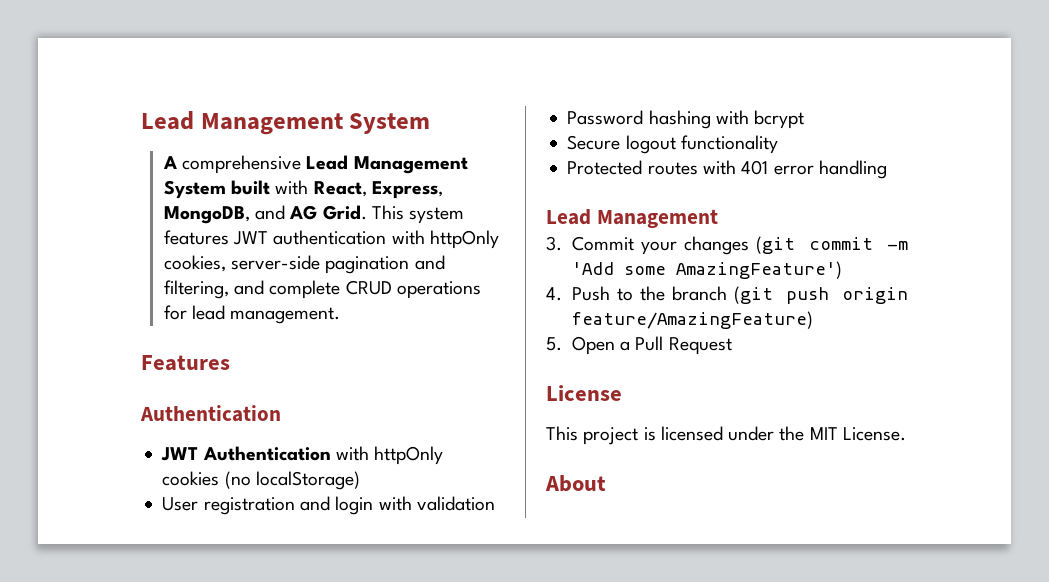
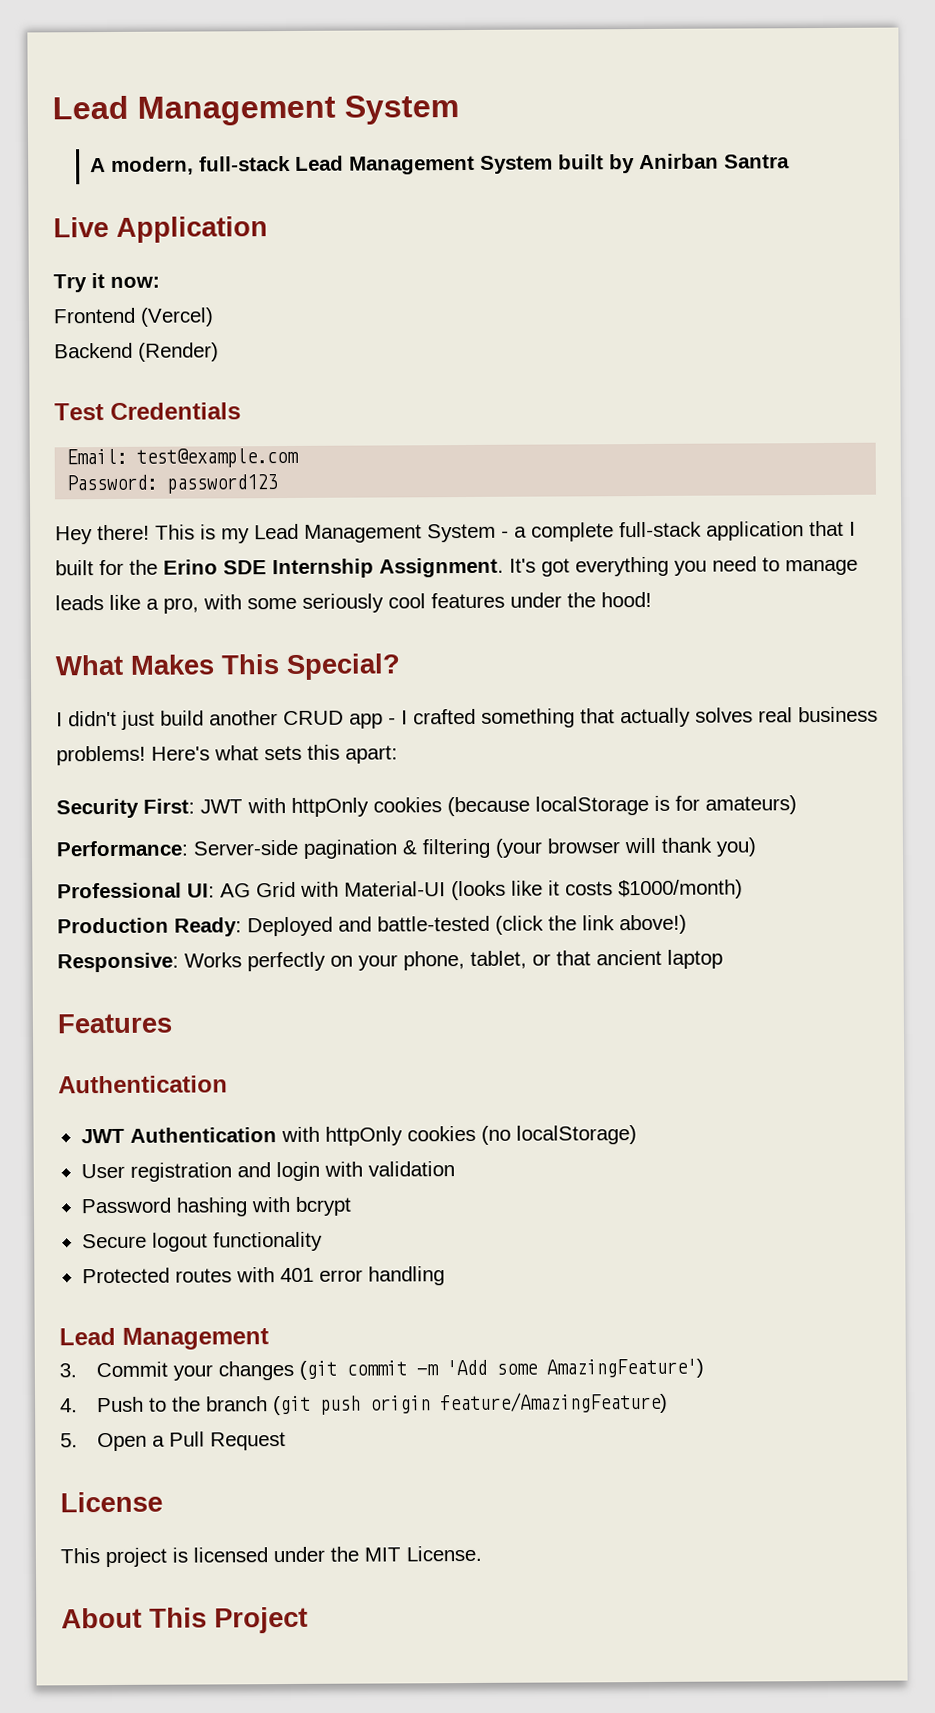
[182,155,302,174] comprehensive -> [111,155,292,175] modern, full-stack
[275,180,443,199] [163,205,465,224] [163,230,499,249] [163,255,445,274] [163,280,481,299] [163,305,341,324] with React, Express, MongoDB, and AG Grid. This system features JWT authentication with httpOnly cookies, server-side pagination and filtering, and complete CRUD operations for lead management. -> [609,153,791,174] [53,216,268,243] [53,273,160,293] [53,307,214,327] [54,342,219,362] [54,402,241,421] [66,447,300,468] [66,474,279,494] [55,520,856,545] [55,556,858,579] [55,591,652,614] [55,653,401,681] [56,706,878,730] [56,744,398,766] [56,795,797,819] [56,837,757,859] [57,879,743,901] [57,914,687,937] [57,949,723,973] by Anirban Santra // Live Application // Try it now: // Frontend (Vercel) // Backend (Render) // Test Credentials // Email: test@example.com // Password: password123 // Hey there! This is my Lead Management System - a complete full-stack application that I built for the Erino SDE Internship Assignment. It's got everything you need to manage leads like a pro, with some seriously cool features under the hood! // What Makes This Special? // I didn't just build another CRUD app - I crafted something that actually solves real business problems! Here's what sets this apart: // Security First: JWT with httpOnly cookies (because localStorage is for amateurs) // Performance: Server-side pagination & filtering (your browser will thank you) // Professional UI: AG Grid with Material-UI (looks like it costs $1000/month) // Production Ready: Deployed and battle-tested (click the link above!) // Responsive: Works perfectly on your phone, tablet, or that ancient laptop
(606, 483) none -> [149,1606,308,1634] This Project

